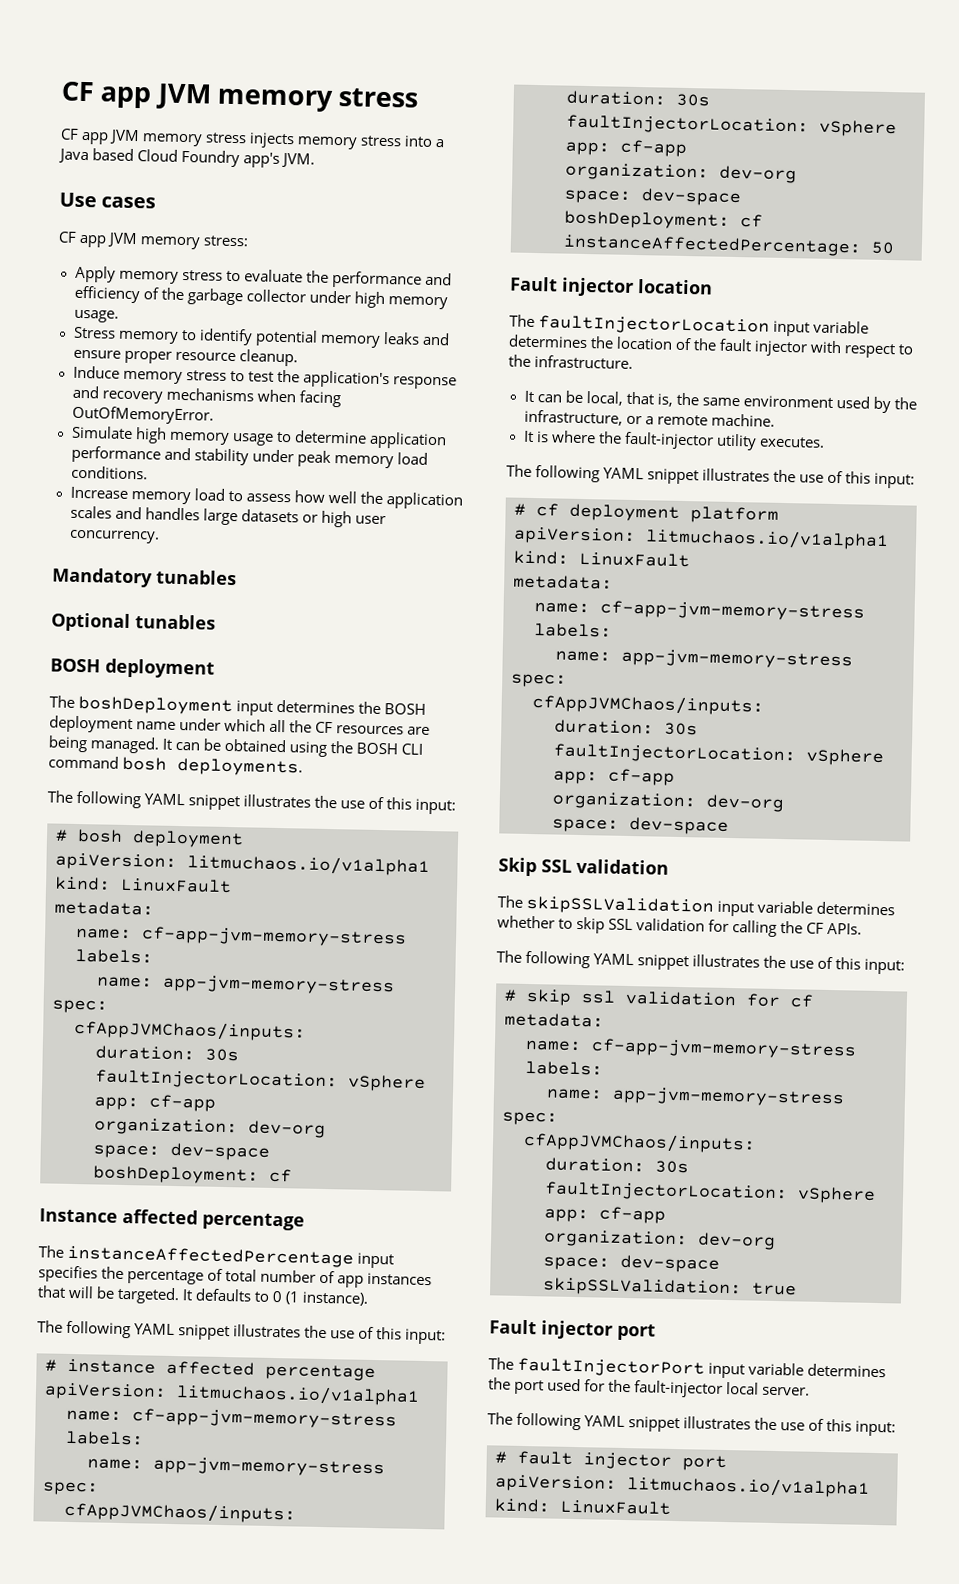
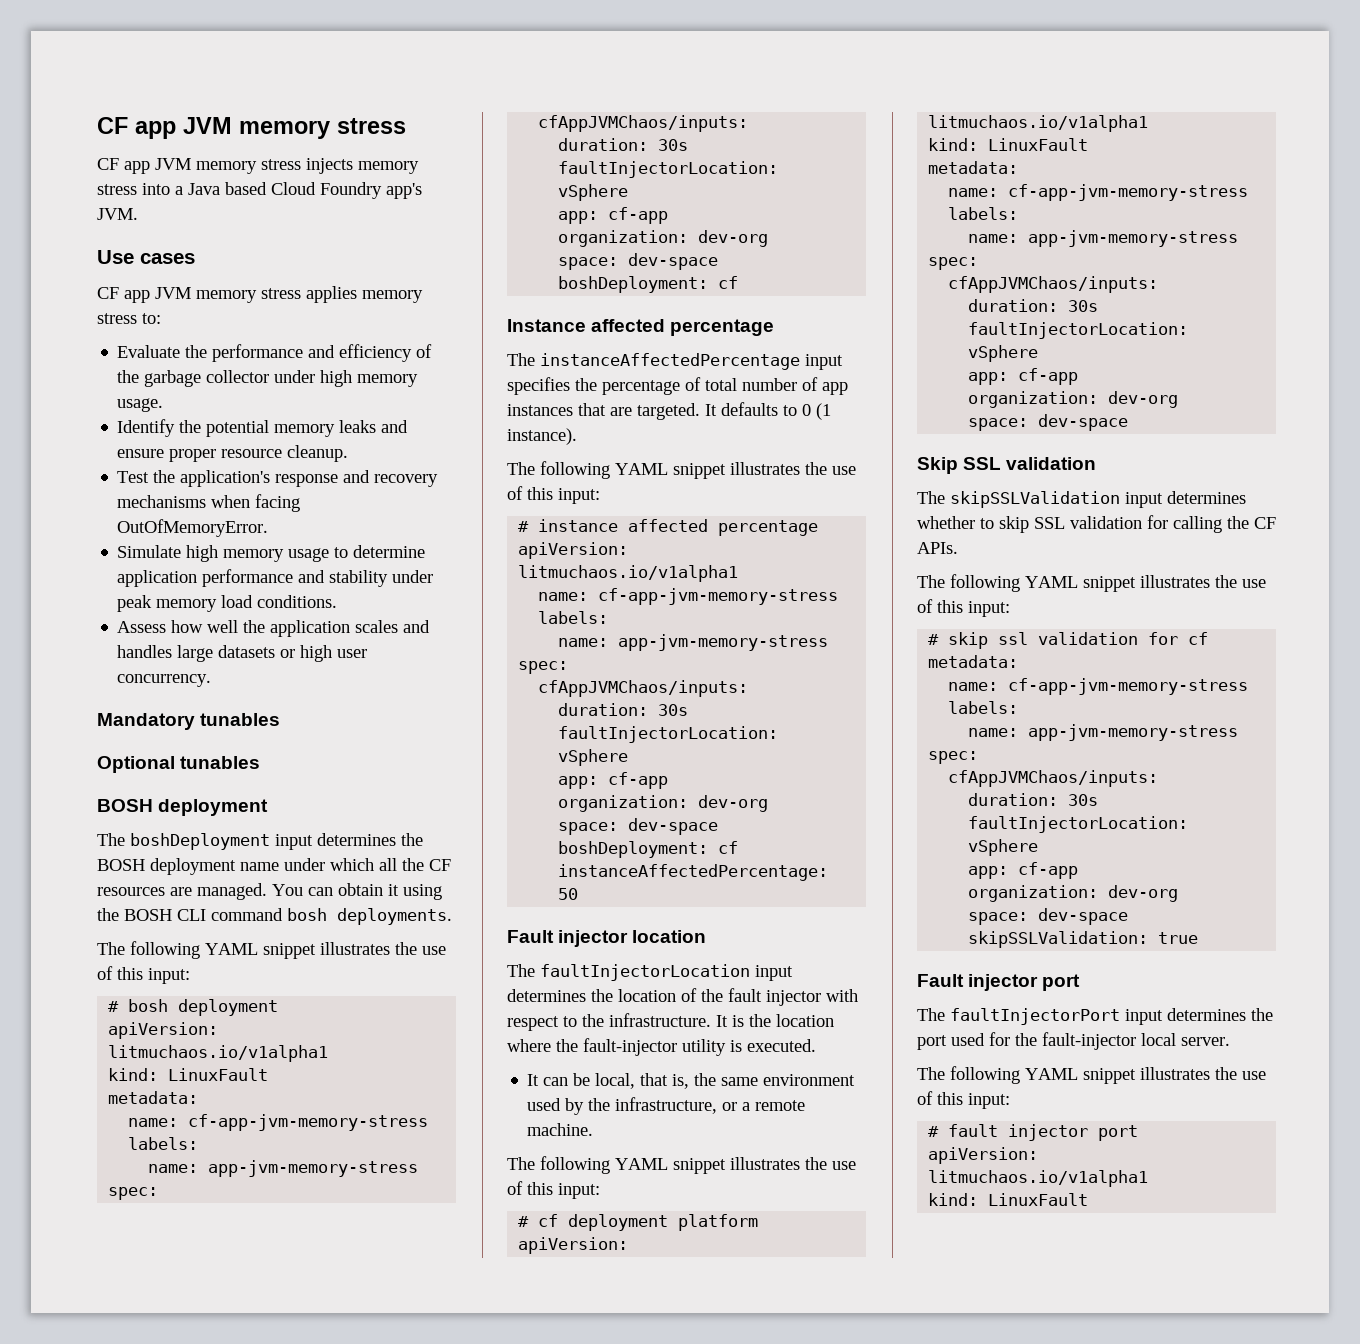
[203,235,250,247] [74,265,303,284] stress: // Apply memory stress to evaluate -> [261,286,423,303] [97,313,161,324] [117,345,181,358] stress applies memory stress to: // Evaluate
[72,326,253,346] Stress memory to identify -> [117,419,202,437] Identify the
[72,365,274,385] Induce memory stress to test -> [117,471,150,483] Test
[69,486,291,505] Increase memory load to assess -> [117,621,167,633] Assess
[48,735,287,754] being managed. It can be obtained -> [197,883,399,900] managed. You can obtain it
[68,1285,116,1299] will be -> [610,407,632,416] are
[813,320,870,334] variable -> (793, 973) none
(634, 362) none -> [716,1014,834,1027] [507,1038,816,1056] It is the location where the fault-injector utility is executed.
[522,430,825,451] // It is where the fault-injector utility executes. -> (594, 1129) none
[757,900,814,914] variable -> (1163, 500) none
[748,1362,805,1376] variable -> (1163, 1017) none

